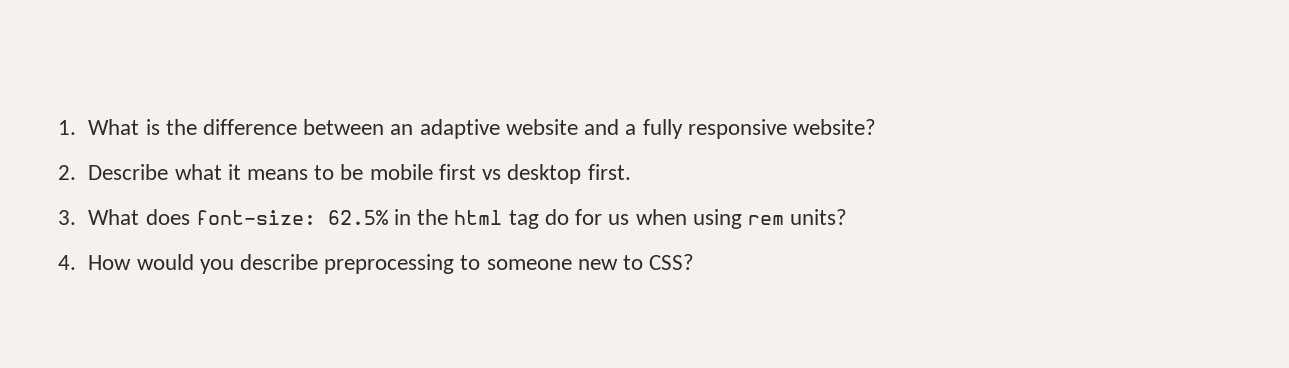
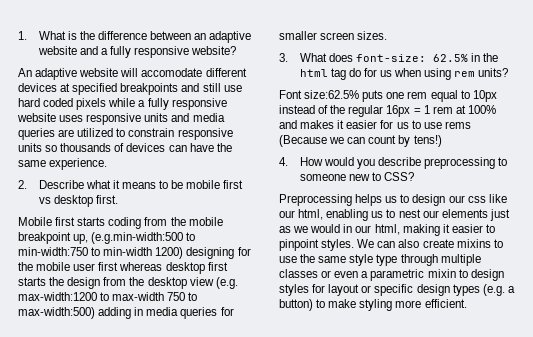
(876, 127) none -> [18,68,247,80] [18,83,242,95] [18,98,227,110] [17,113,225,125] [18,128,233,140] [18,143,232,152] [18,158,108,170] // An adaptive website will accomodate different devices at specified breakpoints and still use hard coded pixels while a fully responsive website uses responsive units and media queries are utilized to constrain responsive units so thousands of devices can have the same experience.
(631, 172) none -> [18,217,223,229] [18,232,196,244] [18,247,251,259] [18,262,228,274] [18,277,238,289] [18,292,198,301] [18,307,234,319] [279,31,388,40] // Mobile first starts coding from the mobile breakpoint up, (e.g.min-width:500 to min-width:750 to min-width 1200) designing for the mobile user first whereas desktop first starts the design from the desktop view (e.g. max-width:1200 to max-width 750 to max-width:500) adding in media queries for smaller screen sizes.
(848, 217) none -> [279,90,497,102] [279,105,496,117] [279,120,471,129] [279,135,442,147] // Font size:62.5% puts one rem equal to 10px instead of the regular 16px = 1 rem at 100% and makes it easier for us to use rems (Because we can count by tens!)
(695, 262) none -> [279,194,507,206] [279,209,510,221] [279,224,495,236] [279,239,503,251] [279,254,481,266] [279,269,504,281] [279,284,515,296] [279,299,467,311] // Preprocessing helps us to design our css like our html, enabling us to nest our elements just as we would in our html, making it easier to pinpoint styles. We can also create mixins to use the same style type through multiple classes or even a parametric mixin to design styles for layout or specific design types (e.g. a button) to make styling more efficient.

